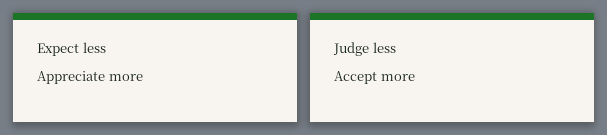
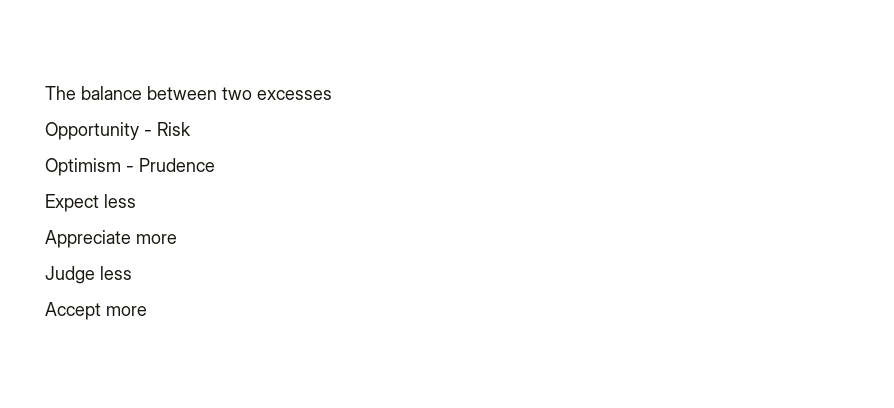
(37, 49) none -> [45,86,332,100] [45,122,191,140] [45,158,215,176] The balance between two excesses // Opportunity - Risk // Optimism - Prudence //

